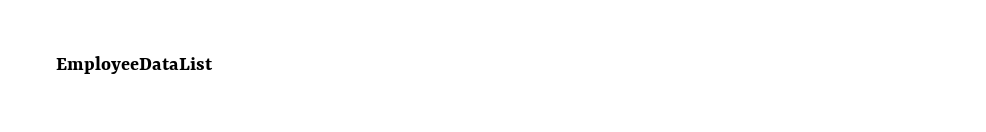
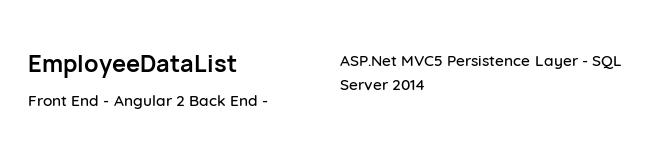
(213, 65) none -> [28,95,269,109] [340,55,622,69] [340,80,426,91] // Front End - Angular 2 Back End - ASP.Net MVC5 Persistence Layer - SQL Server 2014

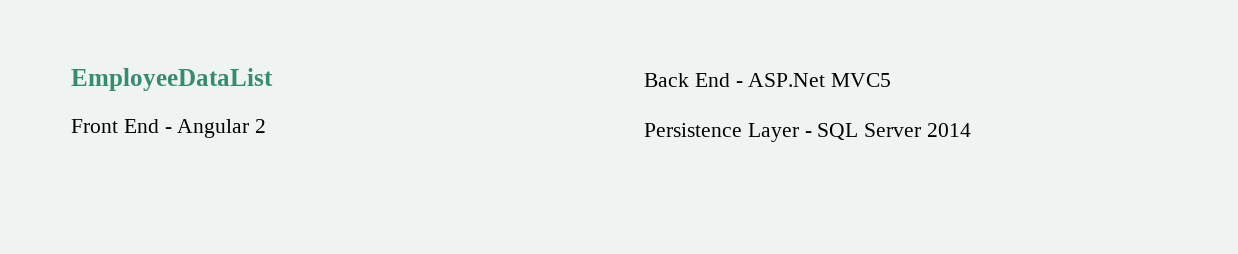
(185, 101) none -> (267, 126) //
(444, 61) none -> (892, 80) //

